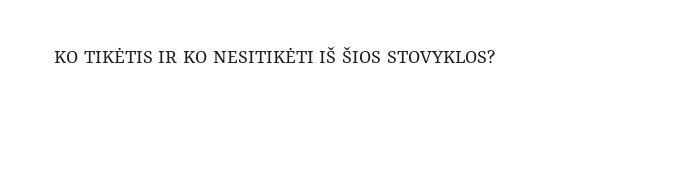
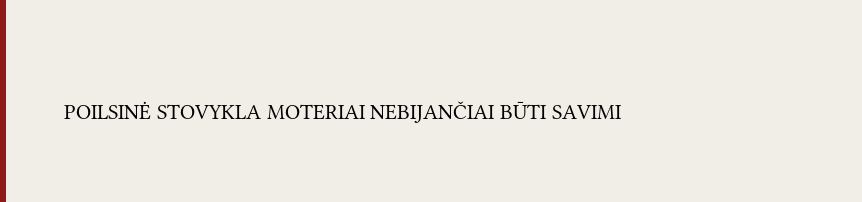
[54,47,495,63] KO TIKĖTIS IR KO NESITIKĖTI IŠ ŠIOS STOVYKLOS? -> [64,101,623,123] POILSINĖ STOVYKLA MOTERIAI NEBIJANČIAI BŪTI SAVIMI

